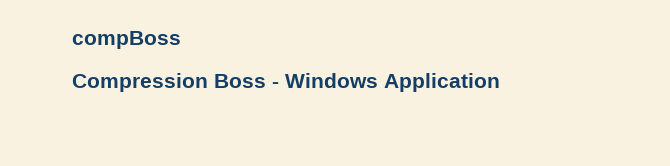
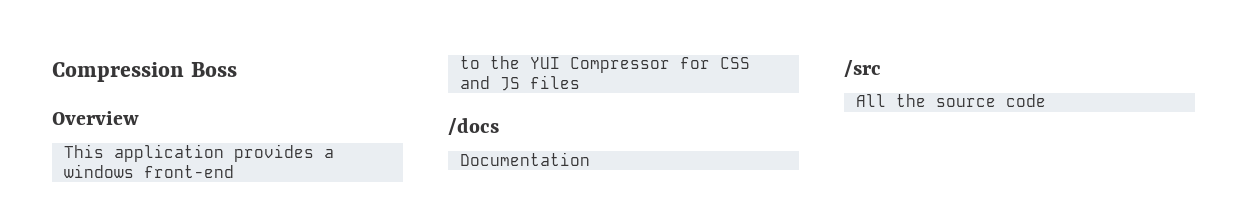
[72,31,181,49] compBoss // -> (52, 72) none
[272,73,500,92] - Windows Application -> [52,111,139,125] [63,144,334,162] [63,164,234,178] [459,56,750,73] [459,75,580,91] [448,118,499,135] [459,152,590,166] [844,60,881,77] [855,94,1046,107] // Overview // This application provides a windows front-end // to the YUI Compressor for CSS and JS files // /docs // Documentation // /src // All the source code

